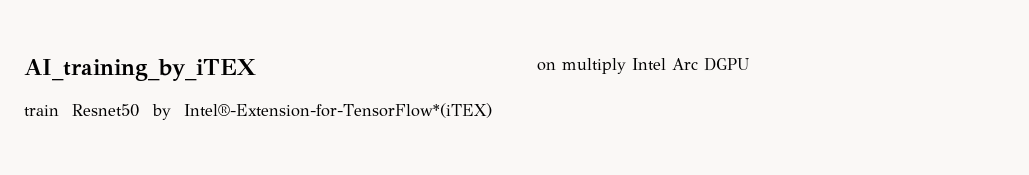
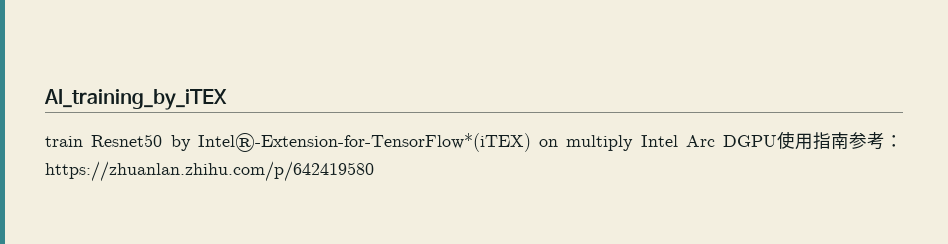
(749, 64) none -> [777,131,903,150] [45,161,374,182] 使用指南参考：https://zhuanlan.zhihu.com/p/642419580

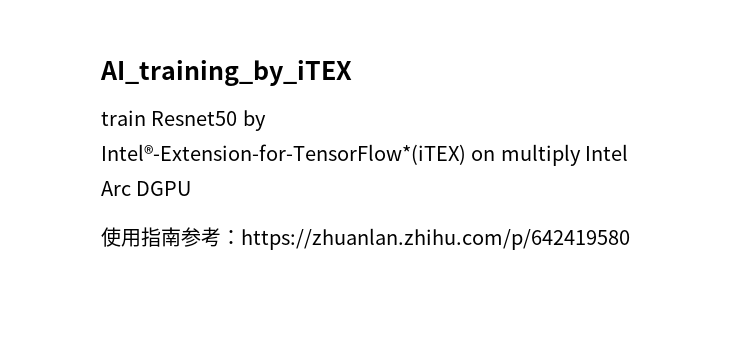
(777, 141) none -> (192, 188) //

